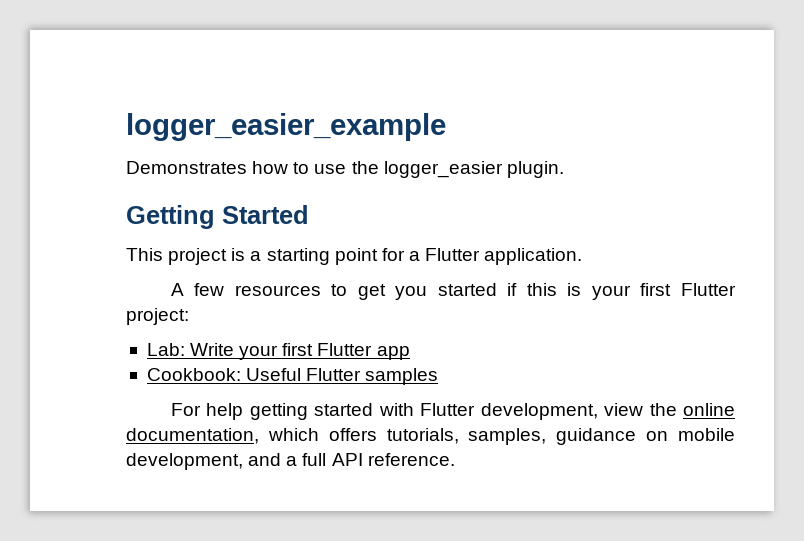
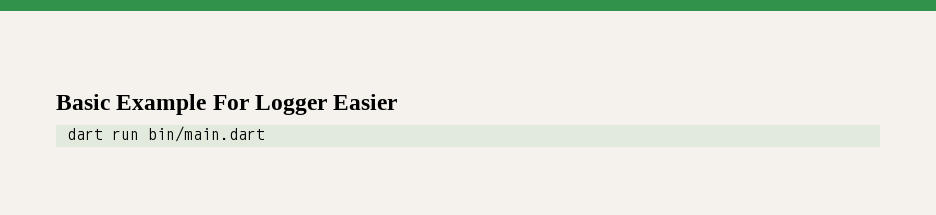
[126,113,446,141] [126,161,564,178] [126,205,309,229] [126,248,583,265] [170,283,737,300] [126,308,189,325] [146,343,410,360] [146,368,439,385] [170,403,735,420] [126,428,736,445] [126,453,455,470] logger_easier_example // Demonstrates how to use the logger_easier plugin. // Getting Started // This project is a starting point for a Flutter application. // A few resources to get you started if this is your first Flutter project: // Lab: Write your first Flutter app // Cookbook: Useful Flutter samples // For help getting started with Flutter development, view the online documentation, which offers tutorials, samples, guidance on mobile development, and a full API reference. -> [56,94,398,115] [67,126,266,142] Basic Example For Logger Easier // dart run bin/main.dart

